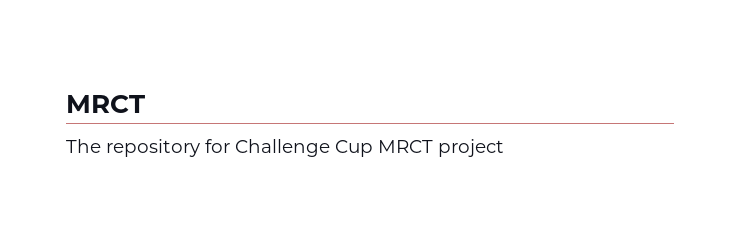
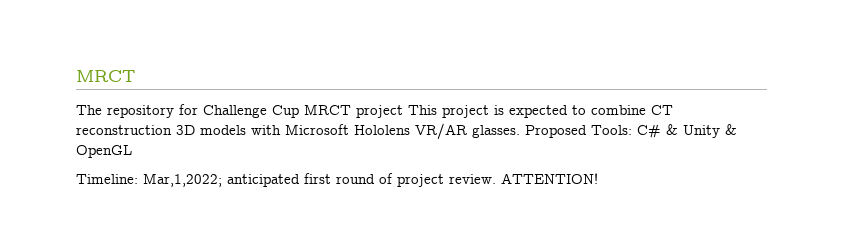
(504, 148) none -> [408,105,673,118] [76,123,737,140] [76,145,132,158] [76,173,598,187] This project is expected to combine CT reconstruction 3D models with Microsoft Hololens VR/AR glasses. Proposed Tools: C# & Unity & OpenGL // Timeline: Mar,1,2022; anticipated first round of project review. ATTENTION!

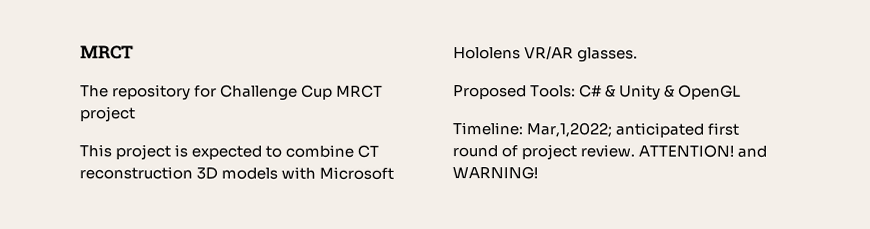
(403, 111) none -> (136, 114) //
(520, 131) none -> (639, 55) //
(598, 178) none -> [737,145,768,158] [452,166,538,180] and WARNING!

